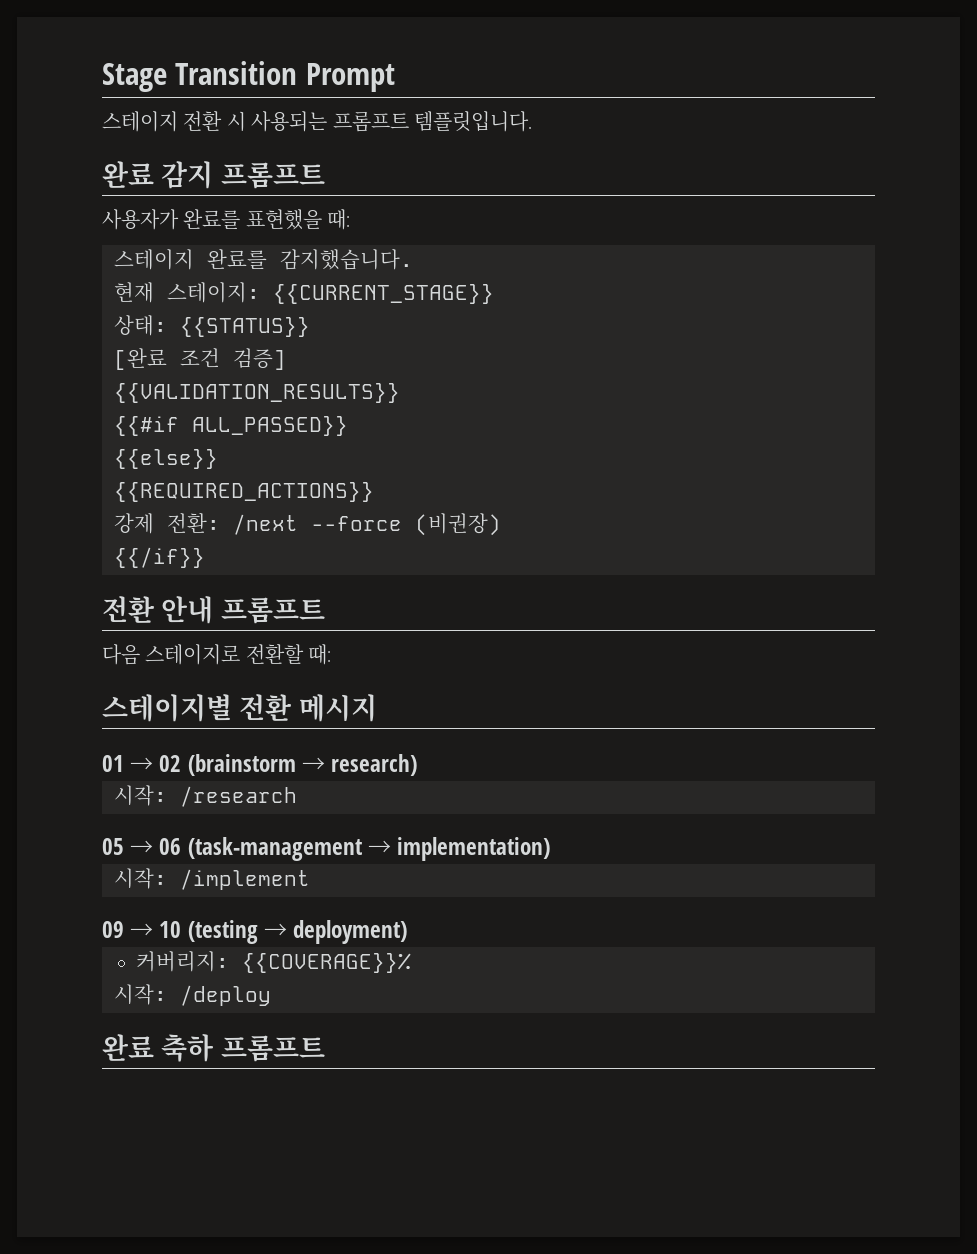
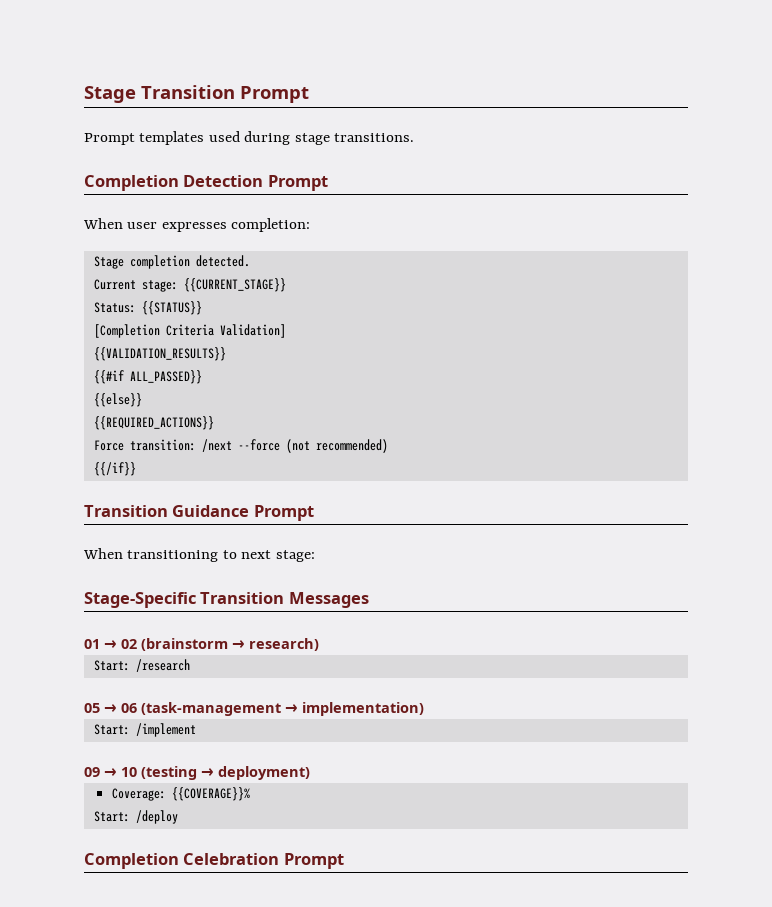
[102,111,532,132] [102,161,325,189] [102,209,351,230] [114,249,413,270] [114,282,260,303] 스테이지 전환 시 사용되는 프롬프트 템플릿입니다. // 완료 감지 프롬프트 // 사용자가 완료를 표현했을 때: // 스테이지 완료를 감지했습니다. // 현재 스테이지: -> [84,131,415,145] [84,175,328,191] [83,218,311,232] [93,255,250,269] [93,279,178,292] Prompt templates used during stage transitions. // Completion Detection Prompt // When user expresses completion: // Stage completion detected. // Current stage:
[114,315,167,336] 상태: -> [93,302,136,313] Status:
[114,348,286,370] [완료 조건 검증] -> [93,324,286,338] [Completion Criteria Validation]
[114,513,501,536] [114,547,205,568] [102,596,325,624] [102,644,332,665] [102,694,377,722] 강제 전환: /next --force (비권장) // {{/if}} // 전환 안내 프롬프트 // 다음 스테이지로 전환할 때: // 스테이지별 전환 메시지 -> [93,439,388,453] [93,462,136,476] [84,505,314,521] [83,548,315,562] [84,592,369,608] Force transition: /next --force (not recommended) // {{/if}} // Transition Guidance Prompt // When transitioning to next stage: // Stage-Specific Transition Messages
[114,785,167,806] 시작: -> [93,660,130,671] Start:
[114,868,167,889] 시작: -> [93,724,130,735] Start:
[136,951,229,972] 커버리지: -> [112,788,167,801] Coverage:
[114,984,167,1005] 시작: -> [93,811,130,822] Start:
[102,1034,325,1062] 완료 축하 프롬프트 -> [84,853,344,869] Completion Celebration Prompt

